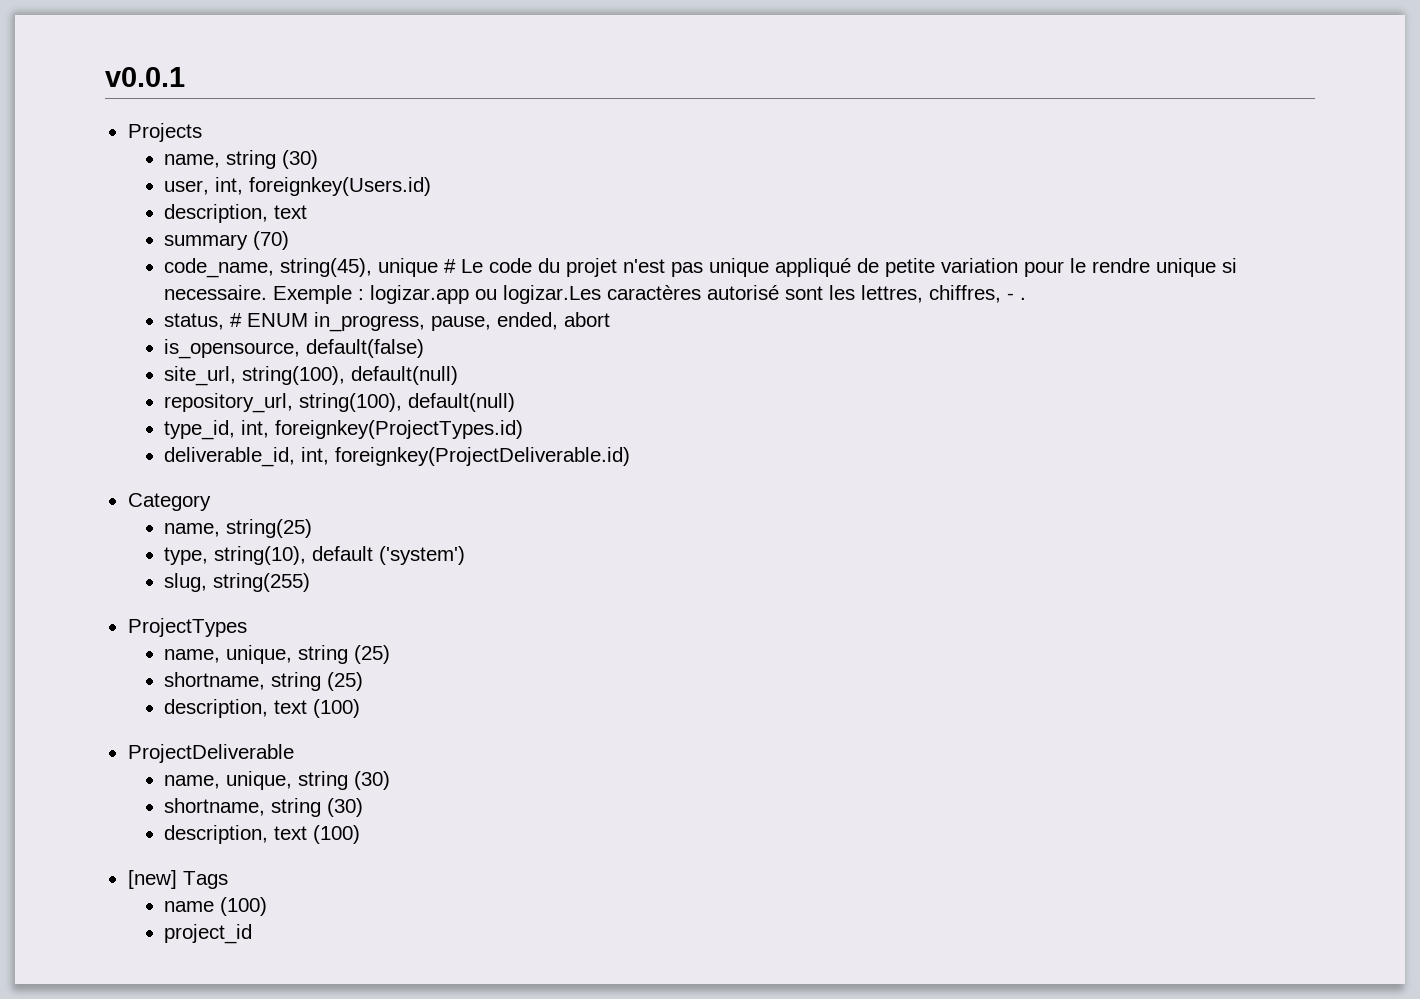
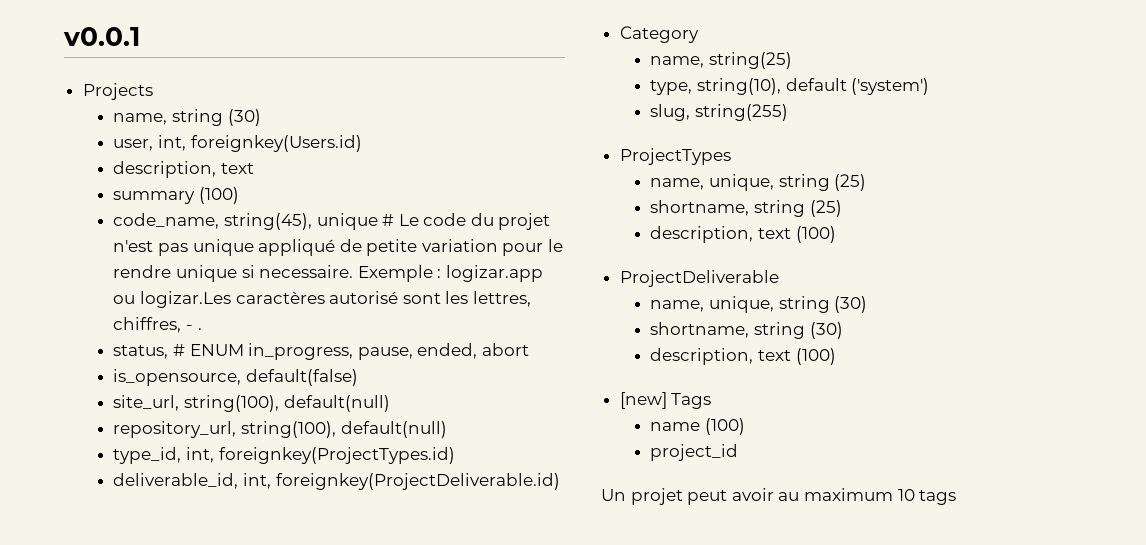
[253,231,290,250] (70) -> [198,187,239,204] (100)
(253, 934) none -> [601,488,957,505] // Un projet peut avoir au maximum 10 tags

